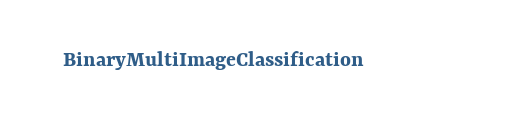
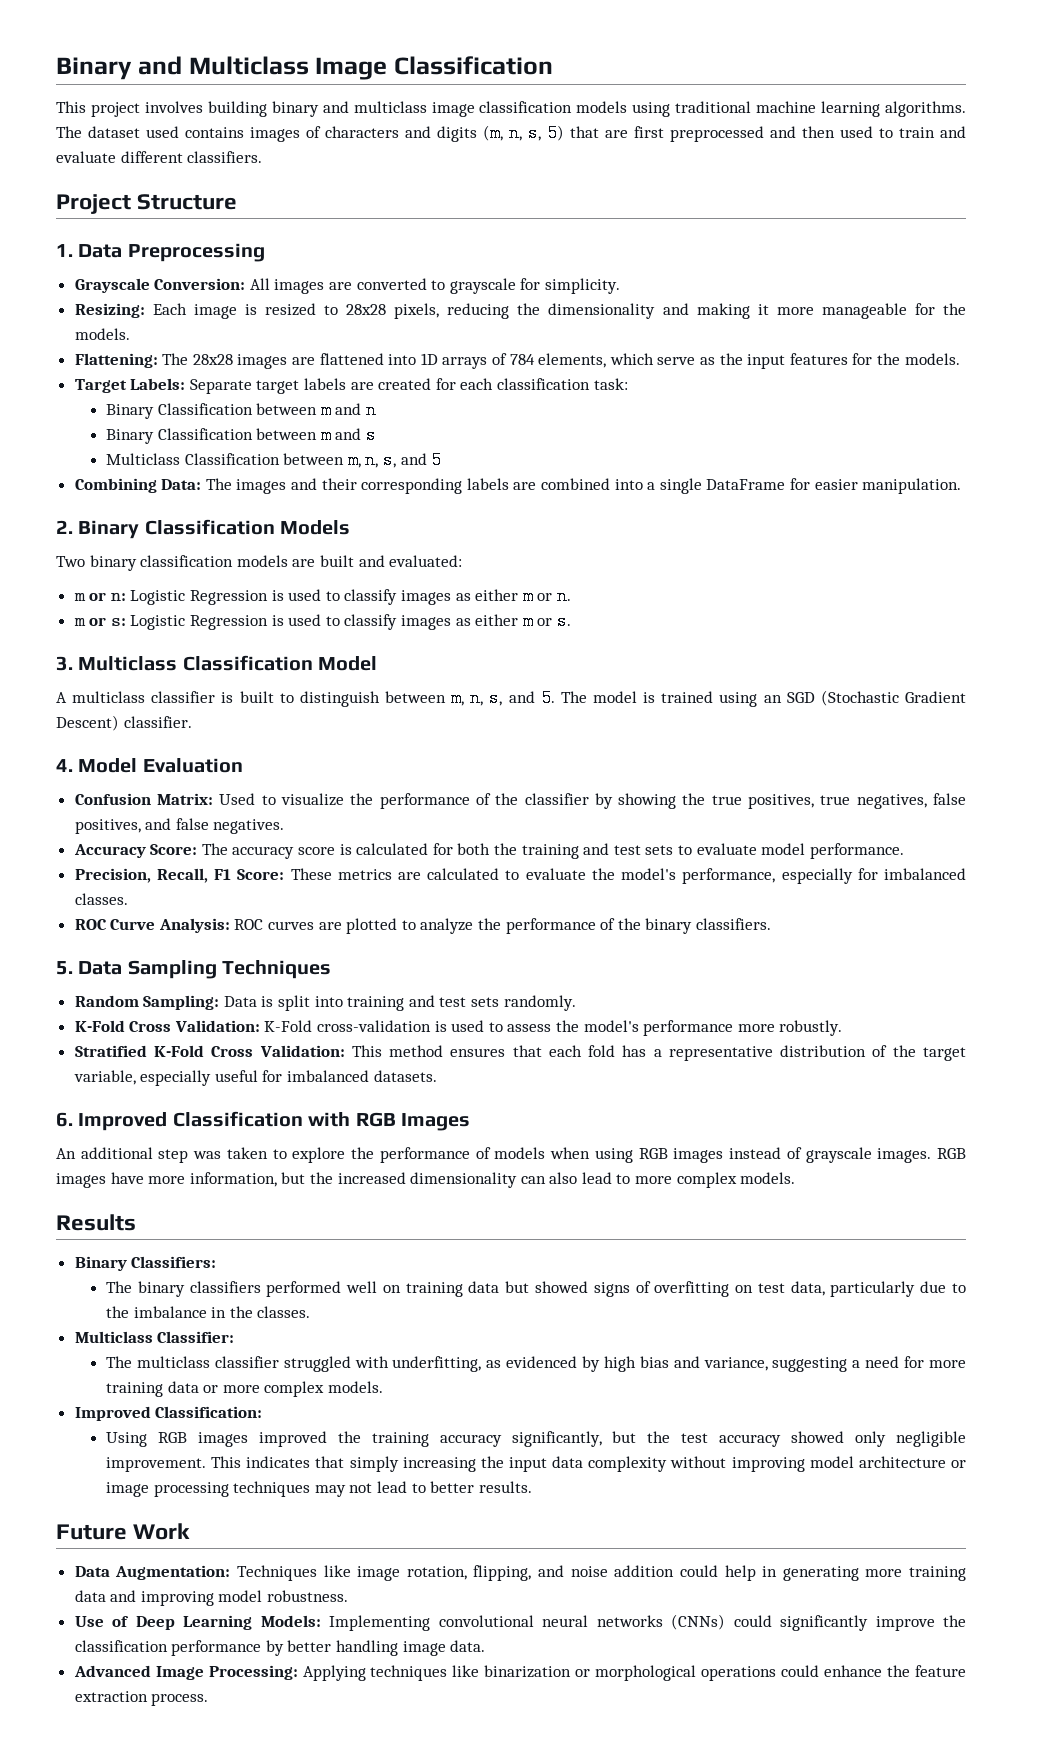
[63,51,364,70] BinaryMultiImageClassification -> [56,56,553,80] [56,101,967,117] [56,124,966,142] [56,151,263,163] [56,194,238,214] [56,243,265,262] [74,278,621,294] [74,303,967,319] [74,328,130,340] [74,353,960,369] [74,378,628,394] [105,401,376,419] [105,426,376,444] [105,451,442,469] [74,478,962,494] [56,519,351,539] [56,555,463,571] [73,587,571,605] [73,612,571,630] [56,655,378,671] [56,689,966,707] [56,715,192,731] [56,758,243,773] [74,793,966,809] [74,818,285,834] [73,843,904,859] [74,868,966,884] [74,893,128,905] [74,918,771,934] [56,960,332,979] [74,995,576,1011] [74,1020,843,1036] [74,1045,966,1061] [73,1070,437,1086] [56,1111,470,1131] [56,1147,966,1163] [56,1172,796,1188] [56,1214,136,1231] [74,1256,217,1271] [105,1281,967,1297] [105,1306,311,1318] [74,1331,235,1343] [105,1356,967,1372] [105,1381,383,1397] [74,1406,263,1421] [105,1431,966,1447] [105,1456,966,1472] [105,1481,532,1497] [56,1523,191,1540] [74,1565,966,1581] [74,1590,349,1606] [74,1614,966,1631] [74,1640,486,1656] [73,1665,966,1681] [74,1691,209,1706] Binary and Multiclass Image Classification // This project involves building binary and multiclass image classification models using traditional machine learning algorithms. The dataset used contains images of characters and digits (m, n, s, 5) that are first preprocessed and then used to train and evaluate different classifiers. // Project Structure // 1. Data Preprocessing // Grayscale Conversion: All images are converted to grayscale for simplicity. // Resizing: Each image is resized to 28x28 pixels, reducing the dimensionality and making it more manageable for the models. // Flattening: The 28x28 images are flattened into 1D arrays of 784 elements, which serve as the input features for the models. // Target Labels: Separate target labels are created for each classification task: // Binary Classification between m and n // Binary Classification between m and s // Multiclass Classification between m, n, s, and 5 // Combining Data: The images and their corresponding labels are combined into a single DataFrame for easier manipulation. // 2. Binary Classification Models // Two binary classification models are built and evaluated: // m or n: Logistic Regression is used to classify images as either m or n. // m or s: Logistic Regression is used to classify images as either m or s. // 3. Multiclass Classification Model // A multiclass classifier is built to distinguish between m, n, s, and 5. The model is trained using an SGD (Stochastic Gradient Descent) classifier. // 4. Model Evaluation // Confusion Matrix: Used to visualize the performance of the classifier by showing the true positives, true negatives, false positives, and false negatives. // Accuracy Score: The accuracy score is calculated for both the training and test sets to evaluate model performance. // Precision, Recall, F1 Score: These metrics are calculated to evaluate the model's performance, especially for imbalanced classes. // ROC Curve Analysis: ROC curves are plotted to analyze the performance of the binary classifiers. // 5. Data Sampling Techniques // Random Sampling: Data is split into training and test sets randomly. // K-Fold Cross Validation: K-Fold cross-validation is used to assess the model's performance more robustly. // Stratified K-Fold Cross Validation: This method ensures that each fold has a representative distribution of the target variable, especially useful for imbalanced datasets. // 6. Improved Classification with RGB Images // An additional step was taken to explore the performance of models when using RGB images instead of grayscale images. RGB images have more information, but the increased dimensionality can also lead to more complex models. // Results // Binary Classifiers: // The binary classifiers performed well on training data but showed signs of overfitting on test data, particularly due to the imbalance in the classes. // Multiclass Classifier: // The multiclass classifier struggled with underfitting, as evidenced by high bias and variance, suggesting a need for more training data or more complex models. // Improved Classification: // Using RGB images improved the training accuracy significantly, but the test accuracy showed only negligible improvement. This indicates that simply increasing the input data complexity without improving model architecture or image processing techniques may not lead to better results. // Future Work // Data Augmentation: Techniques like image rotation, flipping, and noise addition could help in generating more training data and improving model robustness. // Use of Deep Learning Models: Implementing convolutional neural networks (CNNs) could significantly improve the classification performance by better handling image data. // Advanced Image Processing: Applying techniques like binarization or morphological operations could enhance the feature extraction process.

